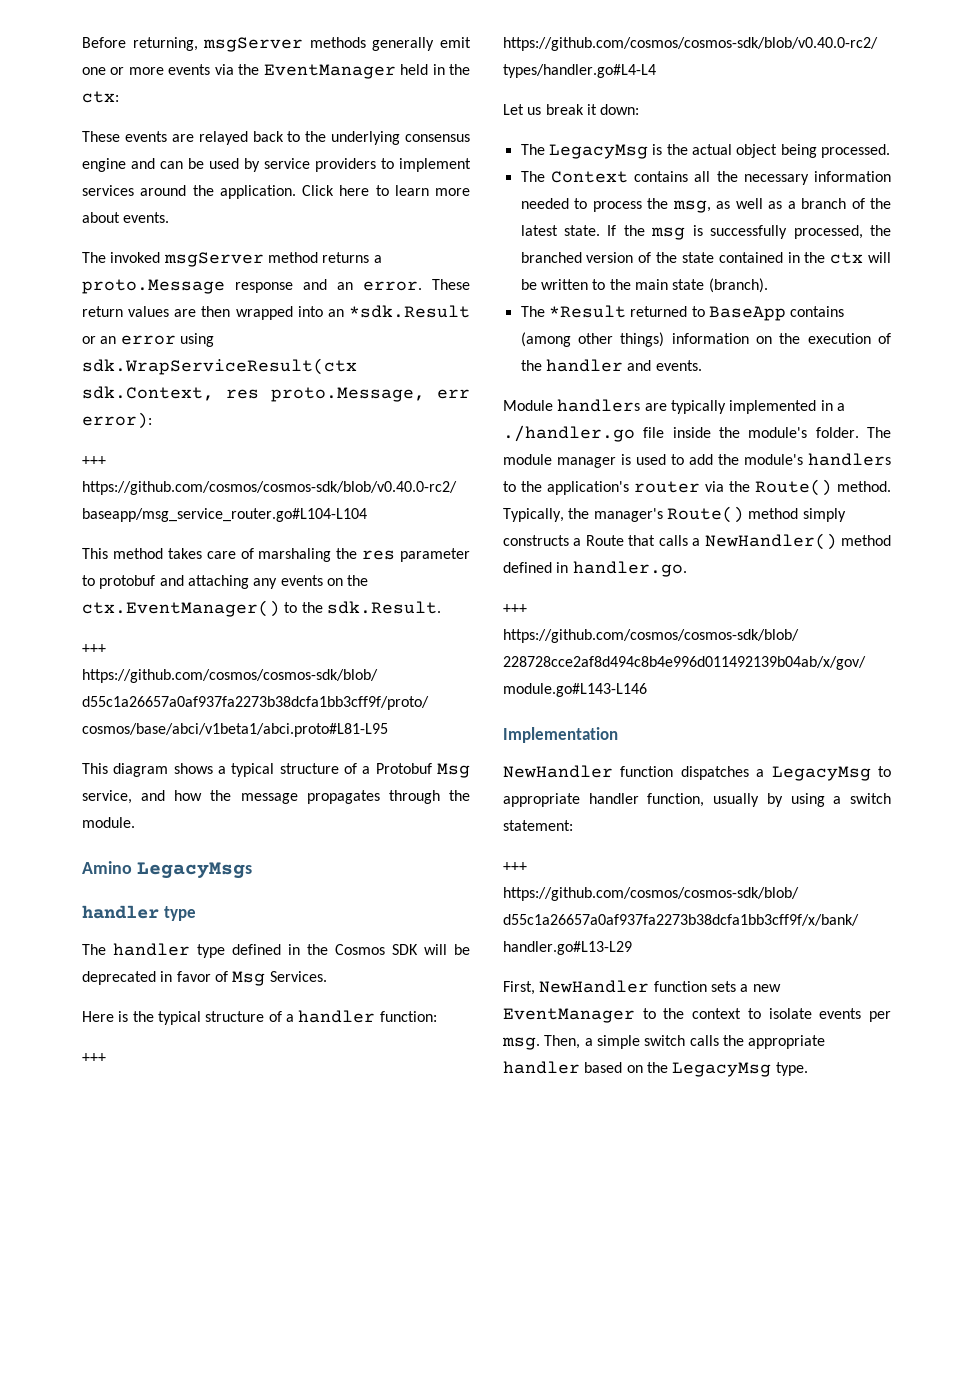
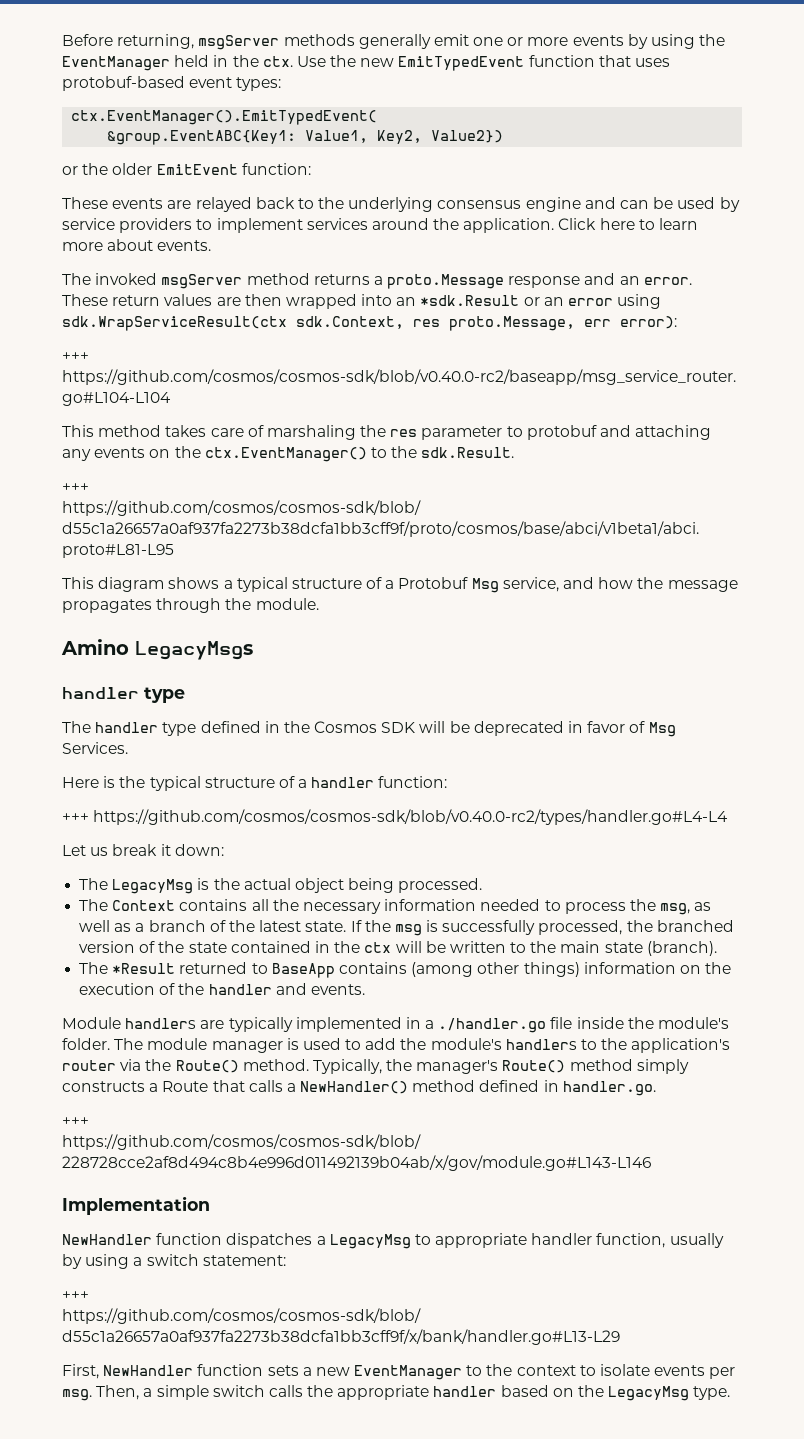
[214,64,234,75] via -> [627,34,696,49] by using
[82,91,119,103] ctx: -> [262,55,671,71] [62,76,282,91] [71,110,378,125] [107,130,504,145] [62,163,311,175] ctx. Use the new EmitTypedEvent function that uses protobuf-based event types: // ctx.EventManager().EmitTypedEvent( // &group.EventABC{Key1: Value1, Key2, Value2}) // or the older EmitEvent function:

